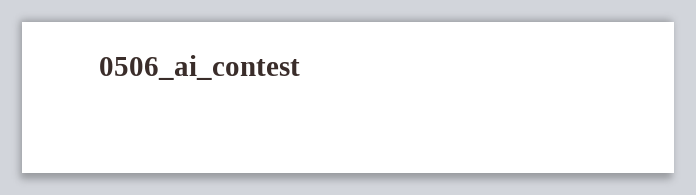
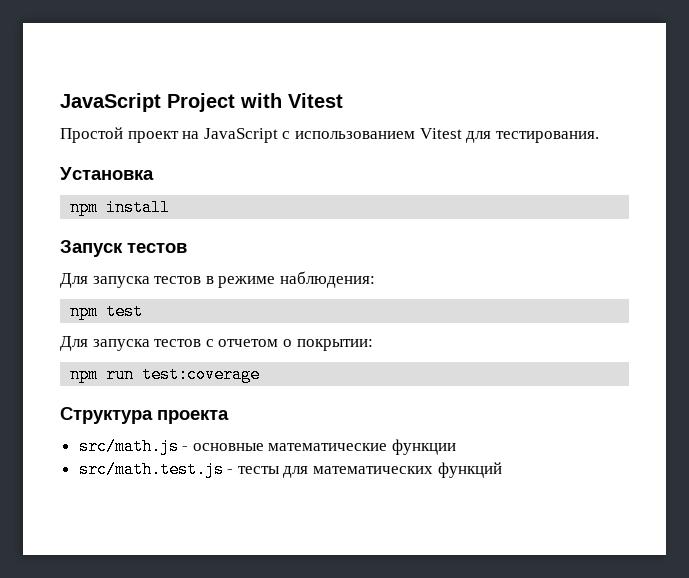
[99,55,300,80] 0506_ai_contest -> [60,93,343,112] [60,127,599,143] [60,167,154,180] [70,199,171,216] [60,240,187,257] [60,271,375,288] [70,303,144,320] [60,336,373,351] [70,366,261,383] [60,407,229,424] [78,438,457,455] [78,461,502,478] JavaScript Project with Vitest // Простой проект на JavaScript с использованием Vitest для тестирования. // Установка // npm install // Запуск тестов // Для запуска тестов в режиме наблюдения: // npm test // Для запуска тестов с отчетом о покрытии: // npm run test:coverage // Структура проекта // src/math.js - основные математические функции // src/math.test.js - тесты для математических функций

